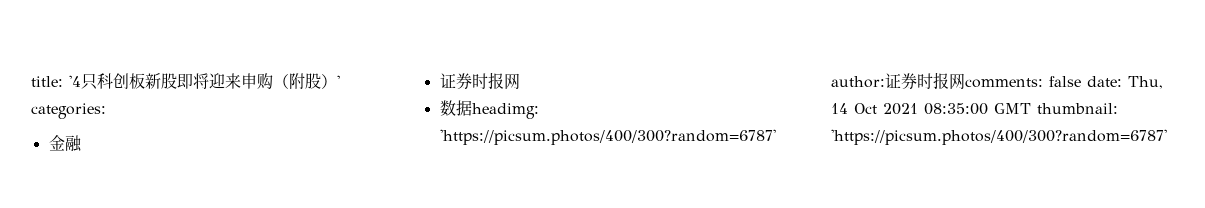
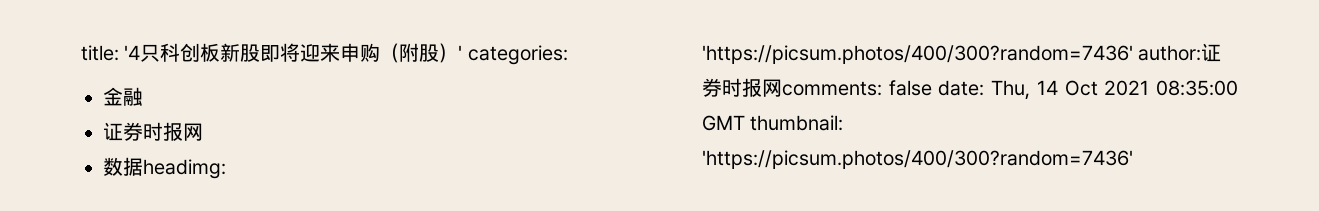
[439,129,776,145] 'https://picsum.photos/400/300?random=6787' -> [702,45,1133,64] 'https://picsum.photos/400/300?random=7436'
[830,129,1167,145] 'https://picsum.photos/400/300?random=6787' -> [702,150,1133,169] 'https://picsum.photos/400/300?random=7436'

